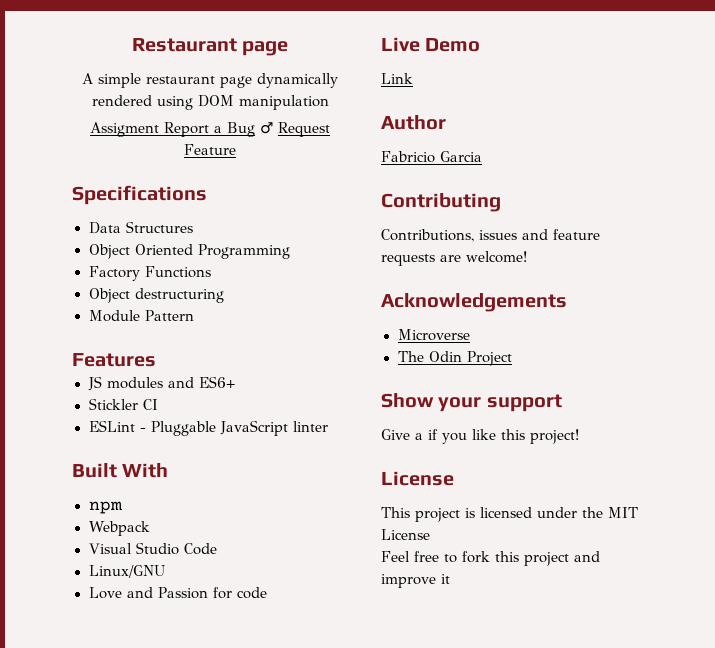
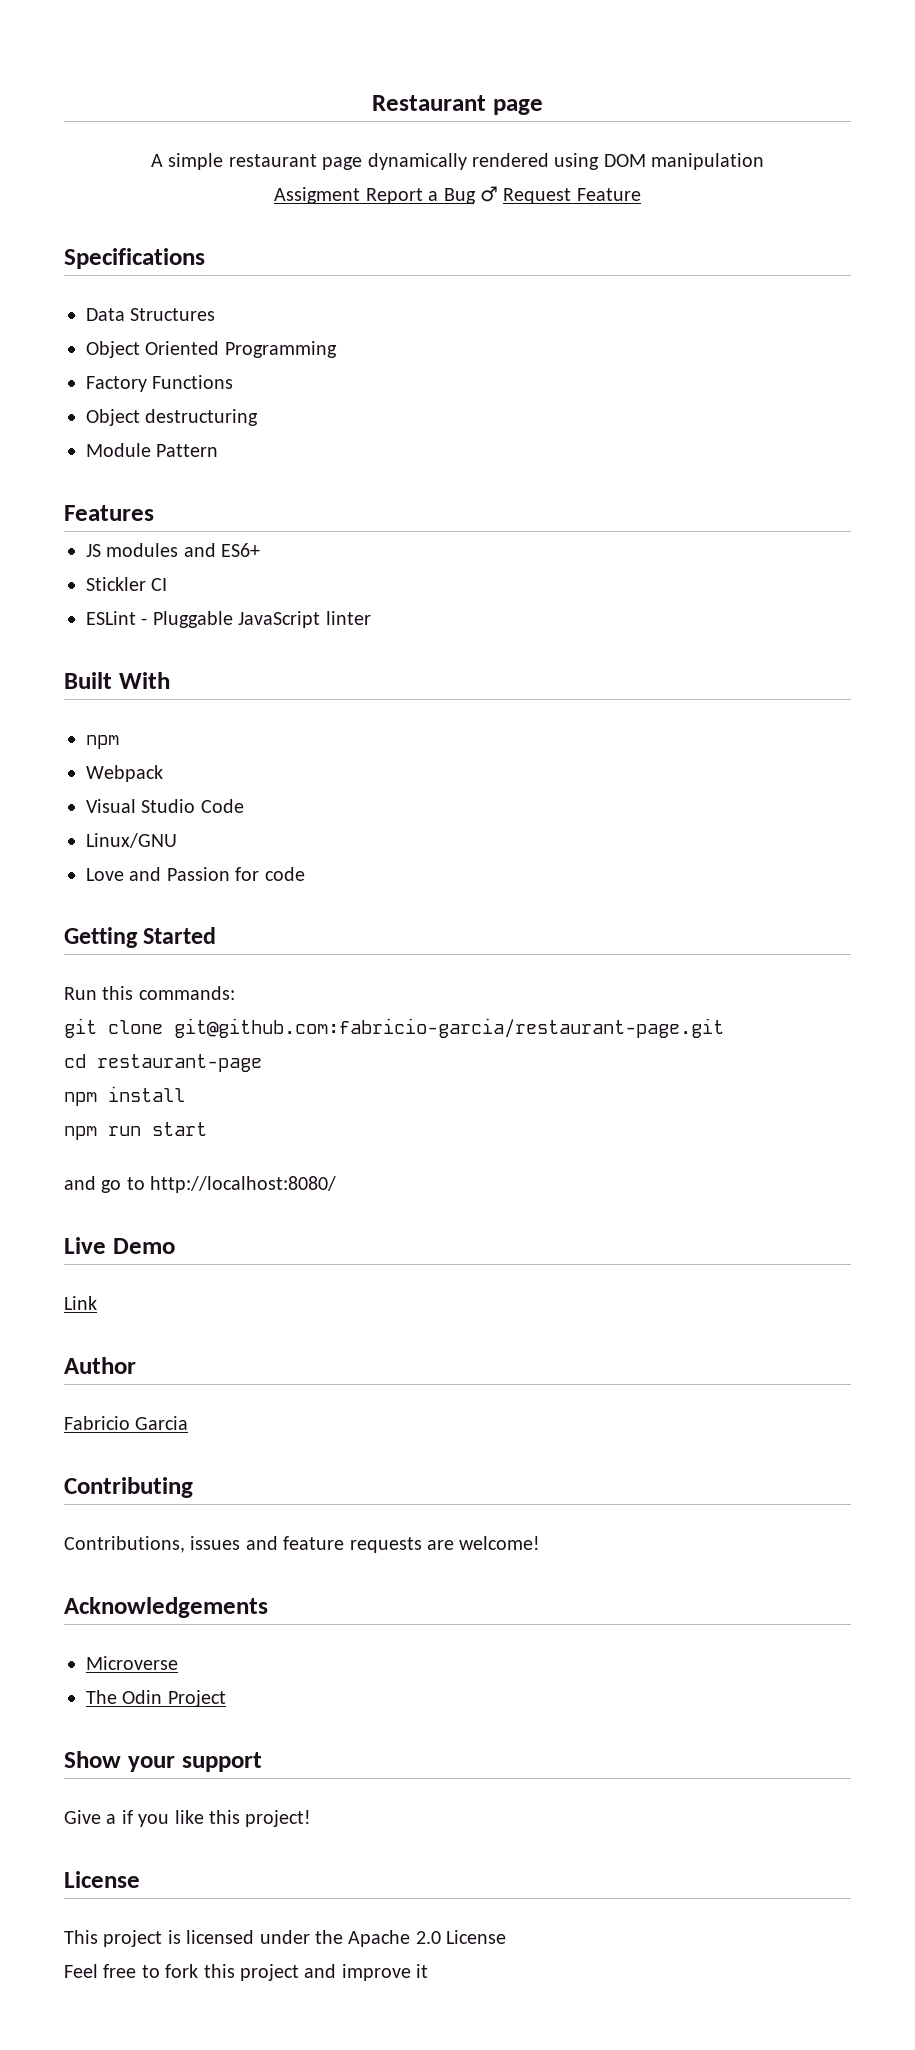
(267, 593) none -> [64,927,217,948] [64,986,235,1000] [64,1018,724,1038] [64,1054,262,1072] [64,1086,185,1106] [64,1122,207,1140] [64,1176,337,1193] // Getting Started // Run this commands: // git clone git@github.com:fabricio-garcia/restaurant-page.git // cd restaurant-page // npm install // npm run start // and go to http://localhost:8080/
[608,507,638,518] MIT -> [348,1930,441,1947] Apache 2.0

